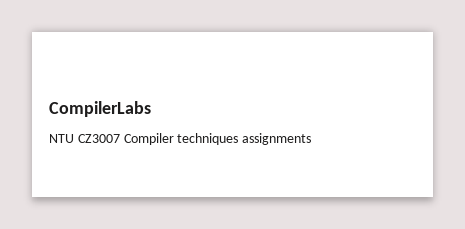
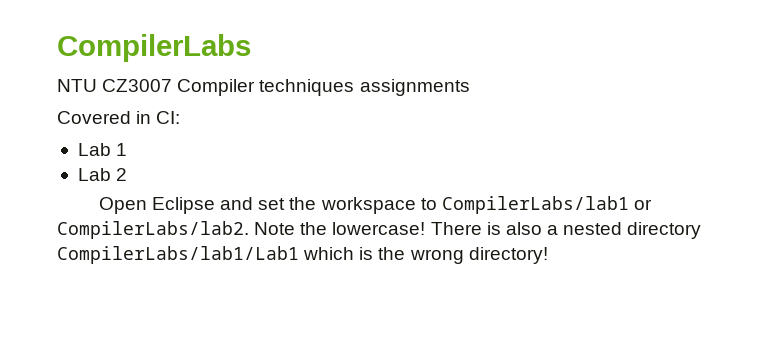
(312, 139) none -> [57,111,181,124] [77,143,128,156] [77,168,128,181] [98,196,652,214] [57,221,702,239] [57,246,548,264] // Covered in CI: // Lab 1 // Lab 2 // Open Eclipse and set the workspace to CompilerLabs/lab1 or CompilerLabs/lab2. Note the lowercase! There is also a nested directory CompilerLabs/lab1/Lab1 which is the wrong directory!

